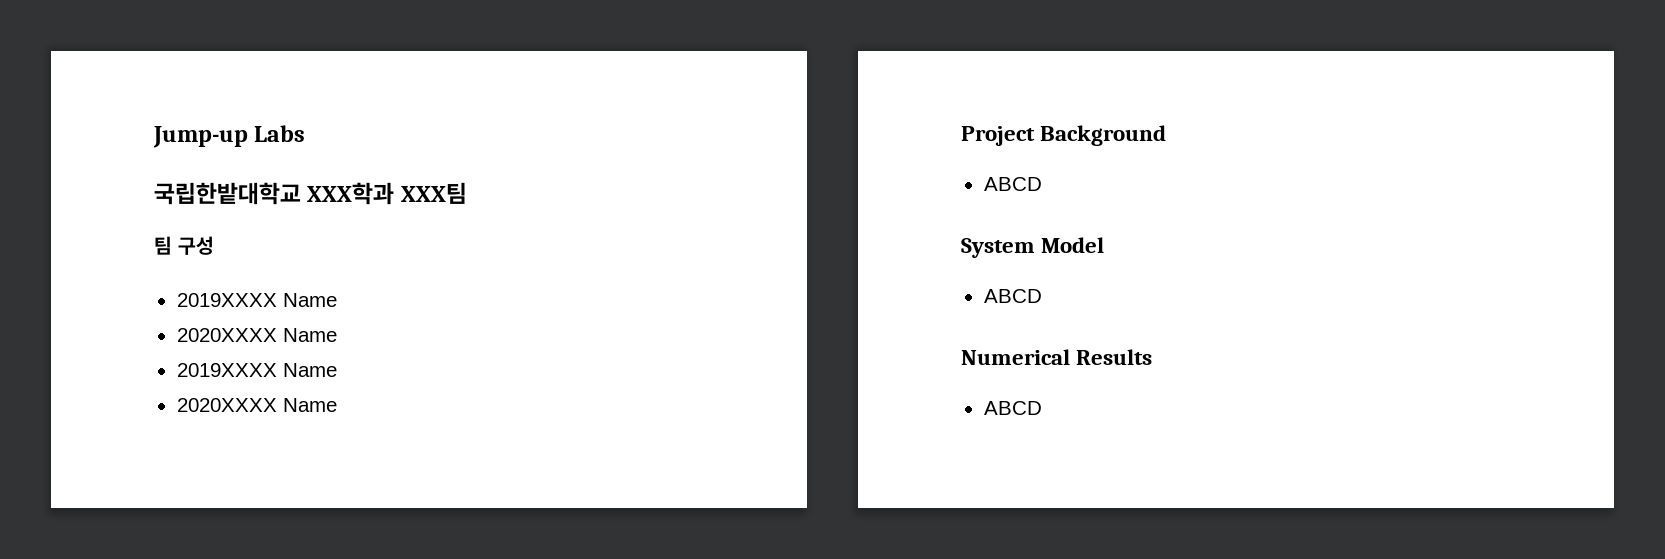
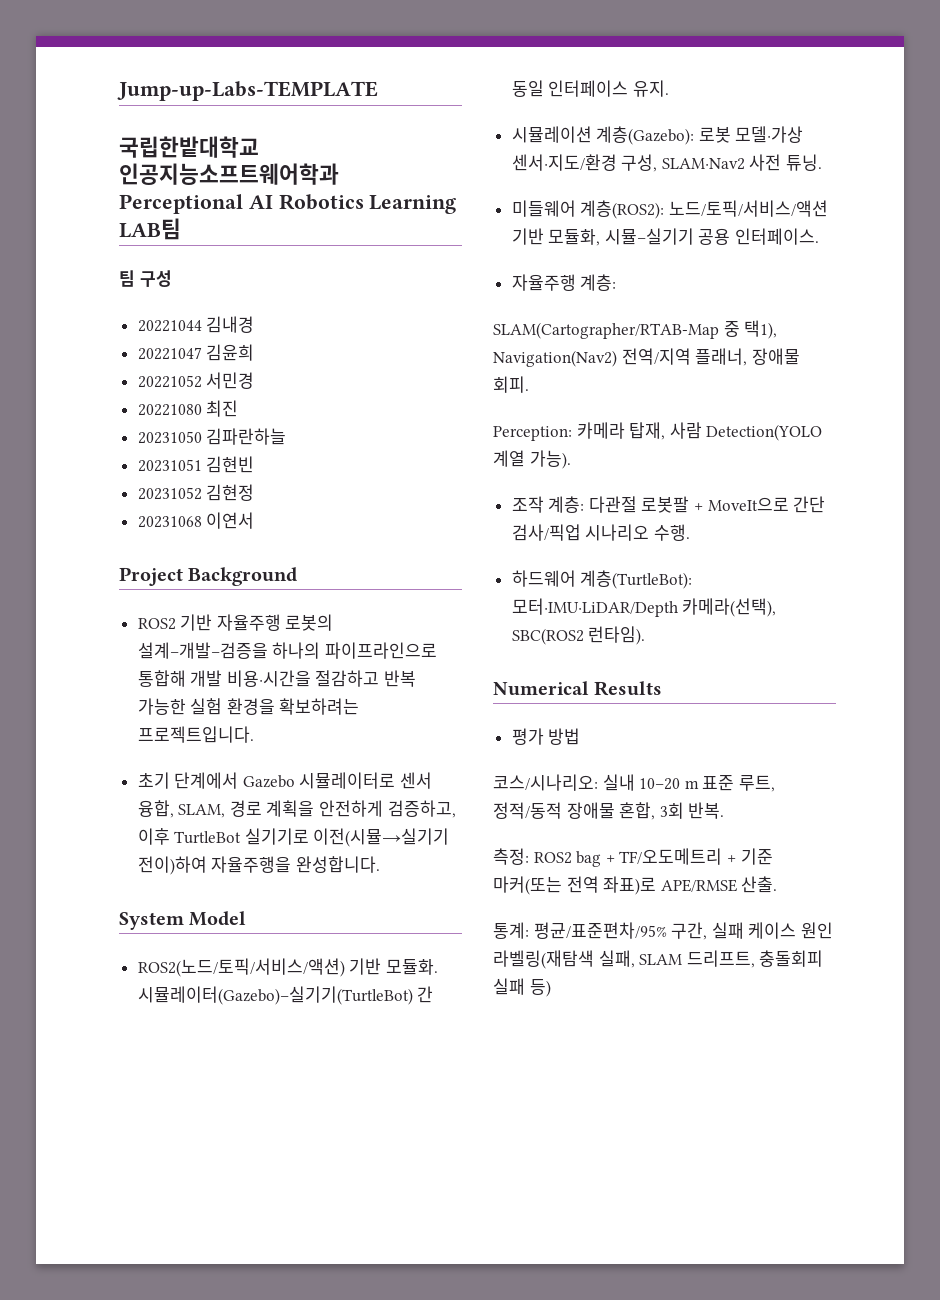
[153,125,306,148] Jump-up Labs -> [117,81,378,101] Jump-up-Labs-TEMPLATE
[307,182,467,205] [154,236,214,255] [176,293,337,307] [176,328,337,342] [176,363,337,377] [176,398,337,412] [961,125,1167,146] [983,177,1042,191] [961,237,1105,258] [983,289,1042,303] [961,349,1153,365] [983,401,1042,415] XXX학과 XXX팀 // 팀 구성 // 2019XXXX Name // 2020XXXX Name // 2019XXXX Name // 2020XXXX Name // Project Background // ABCD // System Model // ABCD // Numerical Results // ABCD -> [119,163,339,185] [119,194,457,214] [119,218,181,240] [119,270,172,287] [137,316,255,333] [137,344,255,361] [137,372,255,389] [137,400,239,417] [137,428,287,445] [137,456,255,473] [137,484,255,501] [137,512,255,529] [119,567,298,586] [137,614,334,631] [137,642,437,659] [137,670,417,687] [137,698,360,715] [137,726,254,743] [137,772,433,789] [137,800,456,818] [137,828,450,847] [137,856,380,875] [119,911,247,930] [137,958,438,977] [137,986,434,1005] [511,80,669,97] [511,126,804,145] [511,154,823,172] [511,200,828,219] [511,228,820,246] [511,274,617,291] [493,320,778,339] [493,348,800,367] [493,376,529,393] [493,422,823,441] [493,450,571,469] [511,496,826,513] [511,524,690,541] [511,570,693,589] [511,598,777,617] [511,626,646,645] [493,681,663,696] [511,728,581,745] [493,774,775,792] [493,802,725,820] [493,848,773,867] [493,876,778,895] [493,922,833,940] [493,950,824,969] [493,978,551,997] 인공지능소프트웨어학과 Perceptional AI Robotics Learning LAB팀 // 팀 구성 // 20221044 김내경 // 20221047 김윤희 // 20221052 서민경 // 20221080 최진 // 20231050 김파란하늘 // 20231051 김현빈 // 20231052 김현정 // 20231068 이연서 // Project Background // ROS2 기반 자율주행 로봇의 설계–개발–검증을 하나의 파이프라인으로 통합해 개발 비용·시간을 절감하고 반복 가능한 실험 환경을 확보하려는 프로젝트입니다. // 초기 단계에서 Gazebo 시뮬레이터로 센서 융합, SLAM, 경로 계획을 안전하게 검증하고, 이후 TurtleBot 실기기로 이전(시뮬→실기기 전이)하여 자율주행을 완성합니다. // System Model // ROS2(노드/토픽/서비스/액션) 기반 모듈화. 시뮬레이터(Gazebo)–실기기(TurtleBot) 간 동일 인터페이스 유지. // 시뮬레이션 계층(Gazebo): 로봇 모델·가상 센서·지도/환경 구성, SLAM·Nav2 사전 튜닝. // 미들웨어 계층(ROS2): 노드/토픽/서비스/액션 기반 모듈화, 시뮬–실기기 공용 인터페이스. // 자율주행 계층: // SLAM(Cartographer/RTAB-Map 중 택1), Navigation(Nav2) 전역/지역 플래너, 장애물 회피. // Perception: 카메라 탑재, 사람 Detection(YOLO 계열 가능). // 조작 계층: 다관절 로봇팔 + MoveIt으로 간단 검사/픽업 시나리오 수행. // 하드웨어 계층(TurtleBot): 모터·IMU·LiDAR/Depth 카메라(선택), SBC(ROS2 런타임). // Numerical Results // 평가 방법 // 코스/시나리오: 실내 10–20 m 표준 루트, 정적/동적 장애물 혼합, 3회 반복. // 측정: ROS2 bag + TF/오도메트리 + 기준 마커(또는 전역 좌표)로 APE/RMSE 산출. // 통계: 평균/표준편차/95% 구간, 실패 케이스 원인 라벨링(재탐색 실패, SLAM 드리프트, 충돌회피 실패 등)

